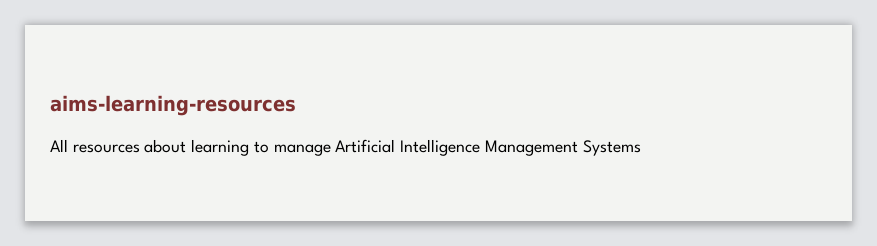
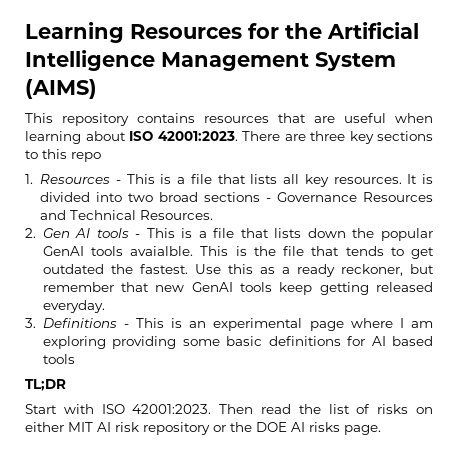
[50,95,296,116] [50,139,641,156] aims-learning-resources // All resources about learning to manage Artificial Intelligence Management Systems -> [25,22,419,43] [25,50,396,71] [25,79,97,99] [25,113,433,126] [25,131,433,144] [25,149,101,162] [25,174,434,187] [40,192,434,202] [40,210,214,220] [25,228,433,241] [42,246,435,259] [42,264,434,277] [42,282,433,295] [42,300,105,313] [25,318,434,331] [42,336,434,349] [42,354,75,364] [25,379,66,391] [25,404,434,414] [25,422,381,435] Learning Resources for the Artificial Intelligence Management System (AIMS) // This repository contains resources that are useful when learning about ISO 42001:2023. There are three key sections to this repo // 1. Resources - This is a file that lists all key resources. It is divided into two broad sections - Governance Resources and Technical Resources. // 2. Gen AI tools - This is a file that lists down the popular GenAI tools avaialble. This is the file that tends to get outdated the fastest. Use this as a ready reckoner, but remember that new GenAI tools keep getting released everyday. // 3. Definitions - This is an experimental page where I am exploring providing some basic definitions for AI based tools // TL;DR // Start with ISO 42001:2023. Then read the list of risks on either MIT AI risk repository or the DOE AI risks page.

